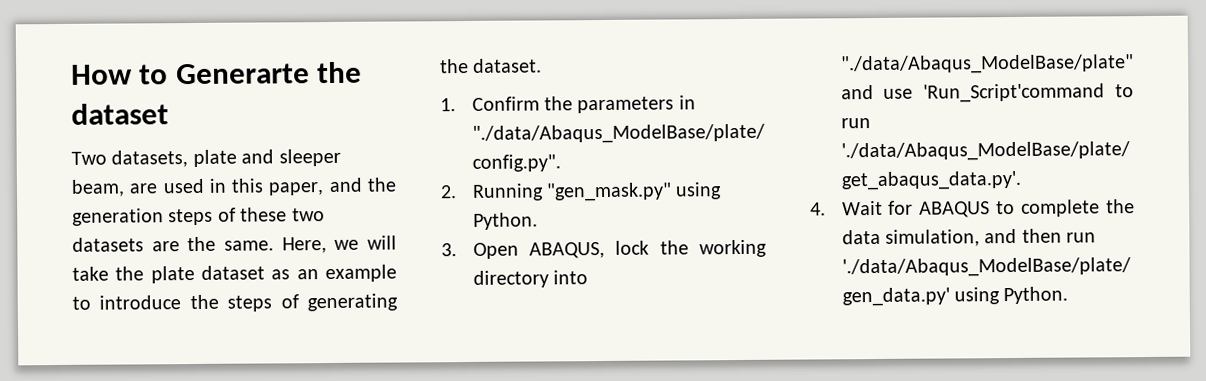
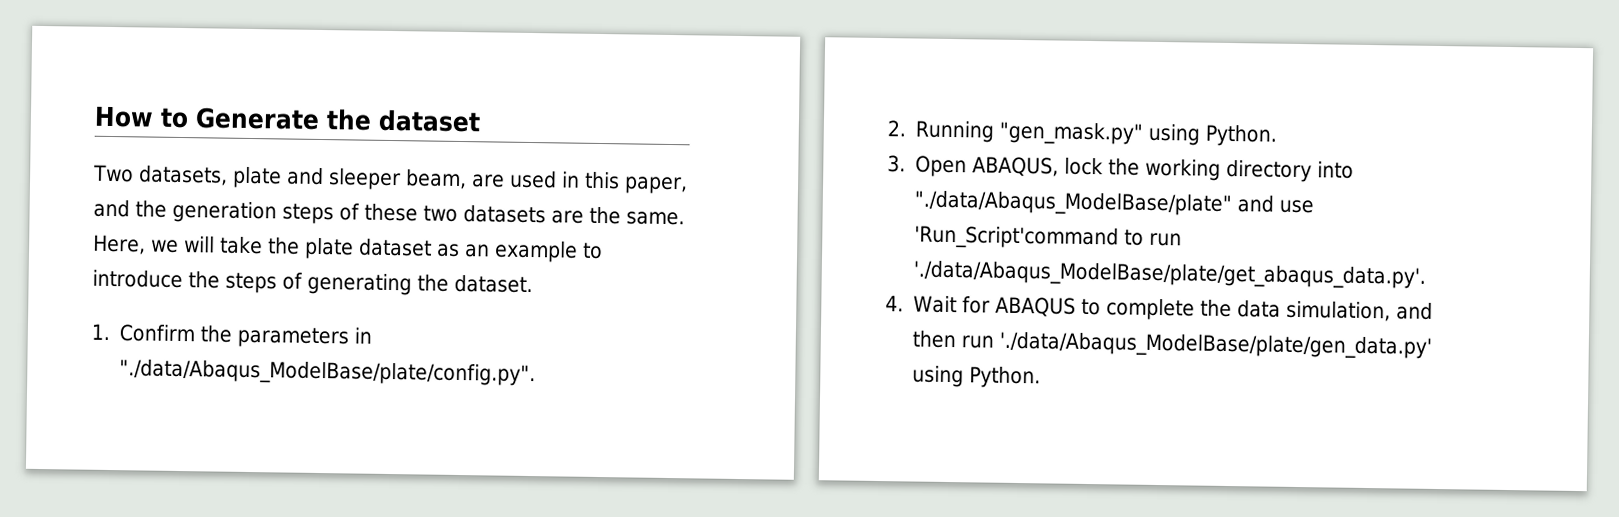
[175,63,310,85] Generarte -> [195,107,320,130] Generate

